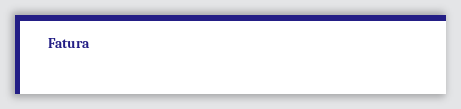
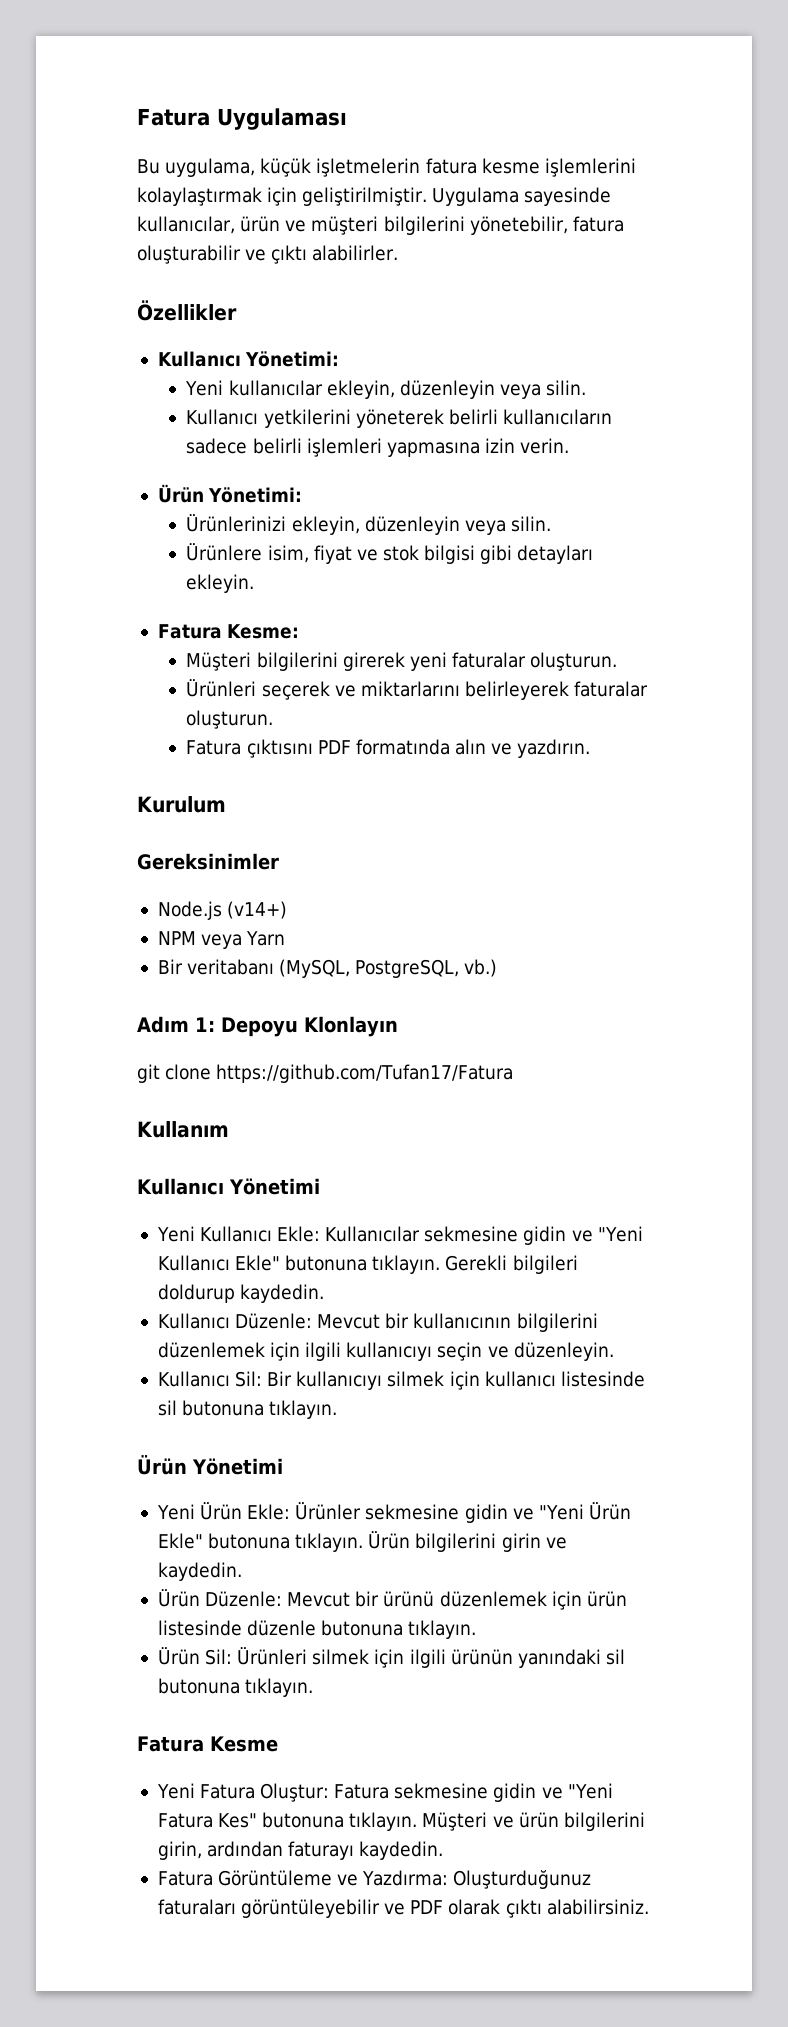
[48,38,90,48] Fatura -> [137,108,347,130] [137,158,636,177] [137,187,612,206] [137,216,624,235] [137,245,399,264] [137,300,237,321] [157,351,340,367] [185,380,587,399] [186,409,612,428] [186,438,570,457] [157,484,303,503] [186,514,552,535] [186,543,594,564] [186,574,255,593] [157,624,300,639] [186,652,618,671] [186,679,649,700] [186,710,274,729] [186,739,591,758] [137,796,226,813] [137,853,279,870] [157,901,288,920] [157,931,286,949] [157,959,498,978] [137,1016,398,1037] [137,1064,514,1083] [137,1121,229,1138] [137,1178,320,1195] [156,1226,643,1245] [157,1255,578,1274] [157,1284,325,1303] [157,1313,598,1332] [157,1342,614,1361] [157,1371,645,1390] [157,1400,338,1419] [137,1455,283,1475] [156,1502,631,1523] [157,1531,567,1552] [157,1562,242,1581] [157,1589,627,1610] [157,1620,477,1639] [157,1647,625,1668] [157,1678,314,1697] [137,1736,278,1752] [156,1783,613,1802] [157,1812,645,1831] [157,1841,444,1860] [157,1870,592,1889] [157,1899,649,1918] Fatura Uygulaması // Bu uygulama, küçük işletmelerin fatura kesme işlemlerini kolaylaştırmak için geliştirilmiştir. Uygulama sayesinde kullanıcılar, ürün ve müşteri bilgilerini yönetebilir, fatura oluşturabilir ve çıktı alabilirler. // Özellikler // Kullanıcı Yönetimi: // Yeni kullanıcılar ekleyin, düzenleyin veya silin. // Kullanıcı yetkilerini yöneterek belirli kullanıcıların sadece belirli işlemleri yapmasına izin verin. // Ürün Yönetimi: // Ürünlerinizi ekleyin, düzenleyin veya silin. // Ürünlere isim, fiyat ve stok bilgisi gibi detayları ekleyin. // Fatura Kesme: // Müşteri bilgilerini girerek yeni faturalar oluşturun. // Ürünleri seçerek ve miktarlarını belirleyerek faturalar oluşturun. // Fatura çıktısını PDF formatında alın ve yazdırın. // Kurulum // Gereksinimler // Node.js (v14+) // NPM veya Yarn // Bir veritabanı (MySQL, PostgreSQL, vb.) // Adım 1: Depoyu Klonlayın // git clone https://github.com/Tufan17/Fatura // Kullanım // Kullanıcı Yönetimi // Yeni Kullanıcı Ekle: Kullanıcılar sekmesine gidin ve "Yeni Kullanıcı Ekle" butonuna tıklayın. Gerekli bilgileri doldurup kaydedin. // Kullanıcı Düzenle: Mevcut bir kullanıcının bilgilerini düzenlemek için ilgili kullanıcıyı seçin ve düzenleyin. // Kullanıcı Sil: Bir kullanıcıyı silmek için kullanıcı listesinde sil butonuna tıklayın. // Ürün Yönetimi // Yeni Ürün Ekle: Ürünler sekmesine gidin ve "Yeni Ürün Ekle" butonuna tıklayın. Ürün bilgilerini girin ve kaydedin. // Ürün Düzenle: Mevcut bir ürünü düzenlemek için ürün listesinde düzenle butonuna tıklayın. // Ürün Sil: Ürünleri silmek için ilgili ürünün yanındaki sil butonuna tıklayın. // Fatura Kesme // Yeni Fatura Oluştur: Fatura sekmesine gidin ve "Yeni Fatura Kes" butonuna tıklayın. Müşteri ve ürün bilgilerini girin, ardından faturayı kaydedin. // Fatura Görüntüleme ve Yazdırma: Oluşturduğunuz faturaları görüntüleyebilir ve PDF olarak çıktı alabilirsiniz.

